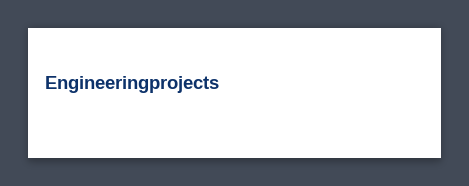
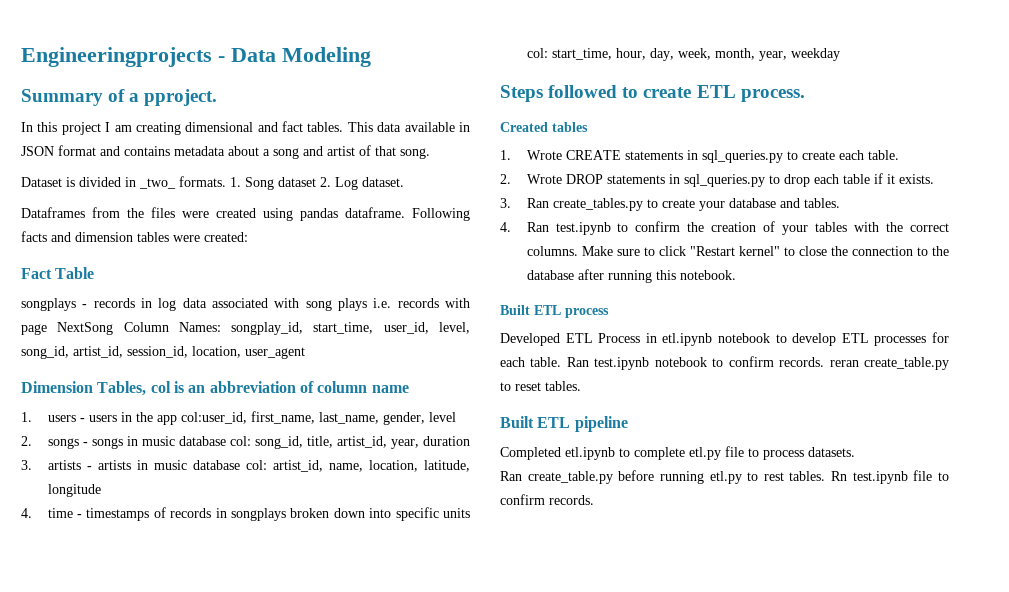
(219, 84) none -> [218,47,371,67] [21,89,218,106] [21,121,470,135] [21,145,430,159] [21,176,404,190] [21,207,470,221] [21,231,248,242] [21,267,95,279] [21,298,470,311] [21,322,470,335] [21,346,305,359] [21,381,409,396] [21,411,456,425] [21,436,470,449] [21,460,471,472] [47,484,101,497] [21,507,471,521] [526,48,840,61] [500,85,805,102] [500,122,588,132] [500,150,899,163] [500,173,934,187] [500,198,840,211] [500,221,949,235] [526,246,949,256] [526,269,736,283] [500,305,609,318] [500,332,950,346] [500,356,949,370] [500,381,581,391] [500,416,628,432] [500,446,855,460] [500,470,949,484] [500,494,594,505] - Data Modeling // Summary of a pproject. // In this project I am creating dimensional and fact tables. This data available in JSON format and contains metadata about a song and artist of that song. // Dataset is divided in _two_ formats. 1. Song dataset 2. Log dataset. // Dataframes from the files were created using pandas dataframe. Following facts and dimension tables were created: // Fact Table // songplays - records in log data associated with song plays i.e. records with page NextSong Column Names: songplay_id, start_time, user_id, level, song_id, artist_id, session_id, location, user_agent // Dimension Tables, col is an abbreviation of column name // 1. users - users in the app col:user_id, first_name, last_name, gender, level // 2. songs - songs in music database col: song_id, title, artist_id, year, duration // 3. artists - artists in music database col: artist_id, name, location, latitude, longitude // 4. time - timestamps of records in songplays broken down into specific units col: start_time, hour, day, week, month, year, weekday // Steps followed to create ETL process. // Created tables // 1. Wrote CREATE statements in sql_queries.py to create each table. // 2. Wrote DROP statements in sql_queries.py to drop each table if it exists. // 3. Ran create_tables.py to create your database and tables. // 4. Ran test.ipynb to confirm the creation of your tables with the correct columns. Make sure to click "Restart kernel" to close the connection to the database after running this notebook. // Built ETL process // Developed ETL Process in etl.ipynb notebook to develop ETL processes for each table. Ran test.ipynb notebook to confirm records. reran create_table.py to reset tables. // Built ETL pipeline // Completed etl.ipynb to complete etl.py file to process datasets. // Ran create_table.py before running etl.py to rest tables. Rn test.ipynb file to confirm records.

